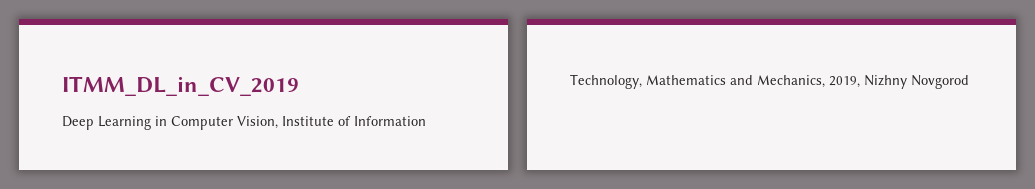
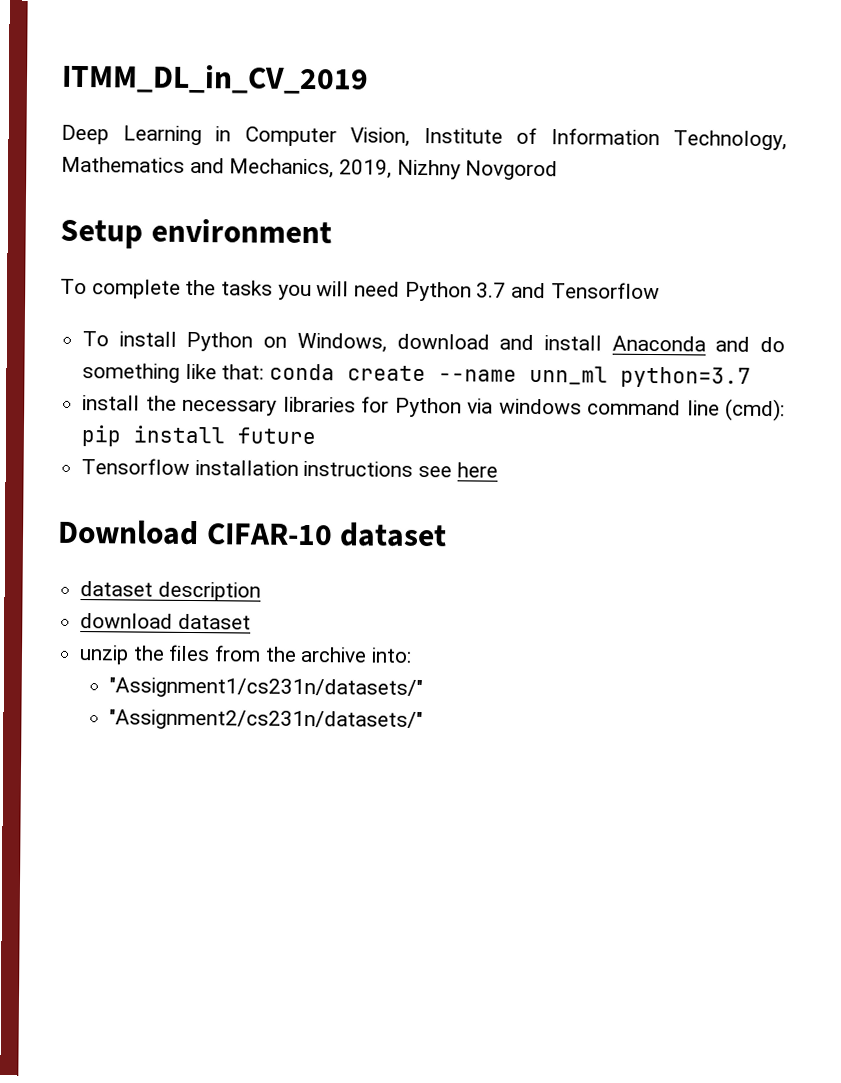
(969, 82) none -> [60,218,332,249] [60,278,660,302] [82,331,785,353] [82,363,752,388] [82,395,785,422] [81,425,317,447] [81,458,498,478] [57,519,448,548] [80,581,261,602] [80,613,251,630] [79,644,413,665] [108,677,423,700] [108,709,423,732] // Setup environment // To complete the tasks you will need Python 3.7 and Tensorflow // To install Python on Windows, download and install Anaconda and do something like that: conda create --name unn_ml python=3.7 // install the necessary libraries for Python via windows command line (cmd): pip install future // Tensorflow installation instructions see here // Download CIFAR-10 dataset // dataset description // download dataset // unzip the files from the archive into: // "Assignment1/cs231n/datasets/" // "Assignment2/cs231n/datasets/"

